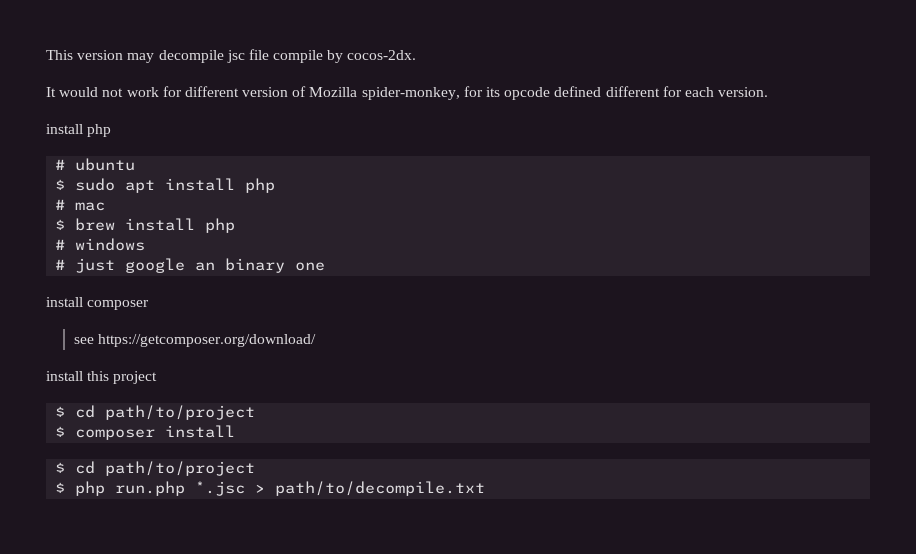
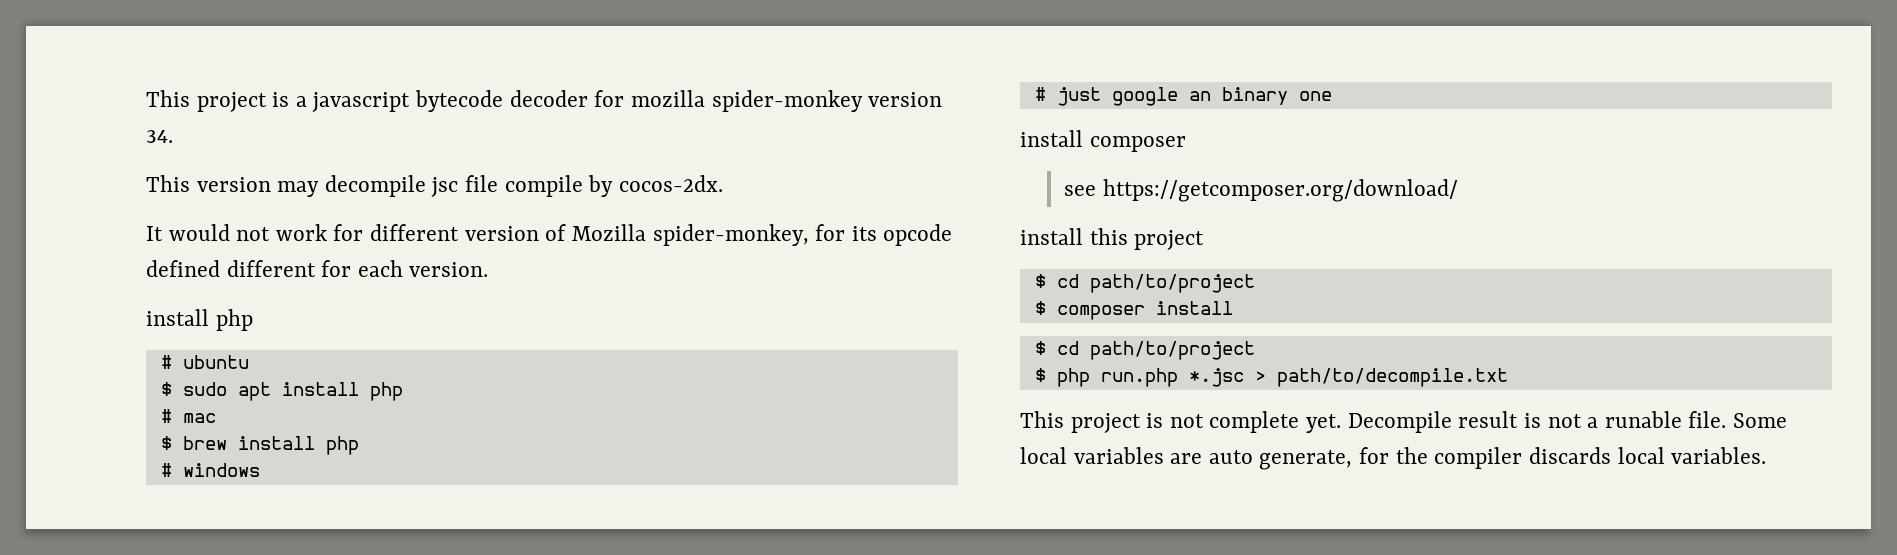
[46,50,73,60] This -> [146,90,943,112] [146,130,173,143] [146,175,190,192] This project is a javascript bytecode decoder for mozilla spider-monkey version 34. // This
(486, 488) none -> [1020,411,1787,433] [1020,447,1767,470] // This project is not complete yet. Decompile result is not a runable file. Some local variables are auto generate, for the compiler discards local variables.

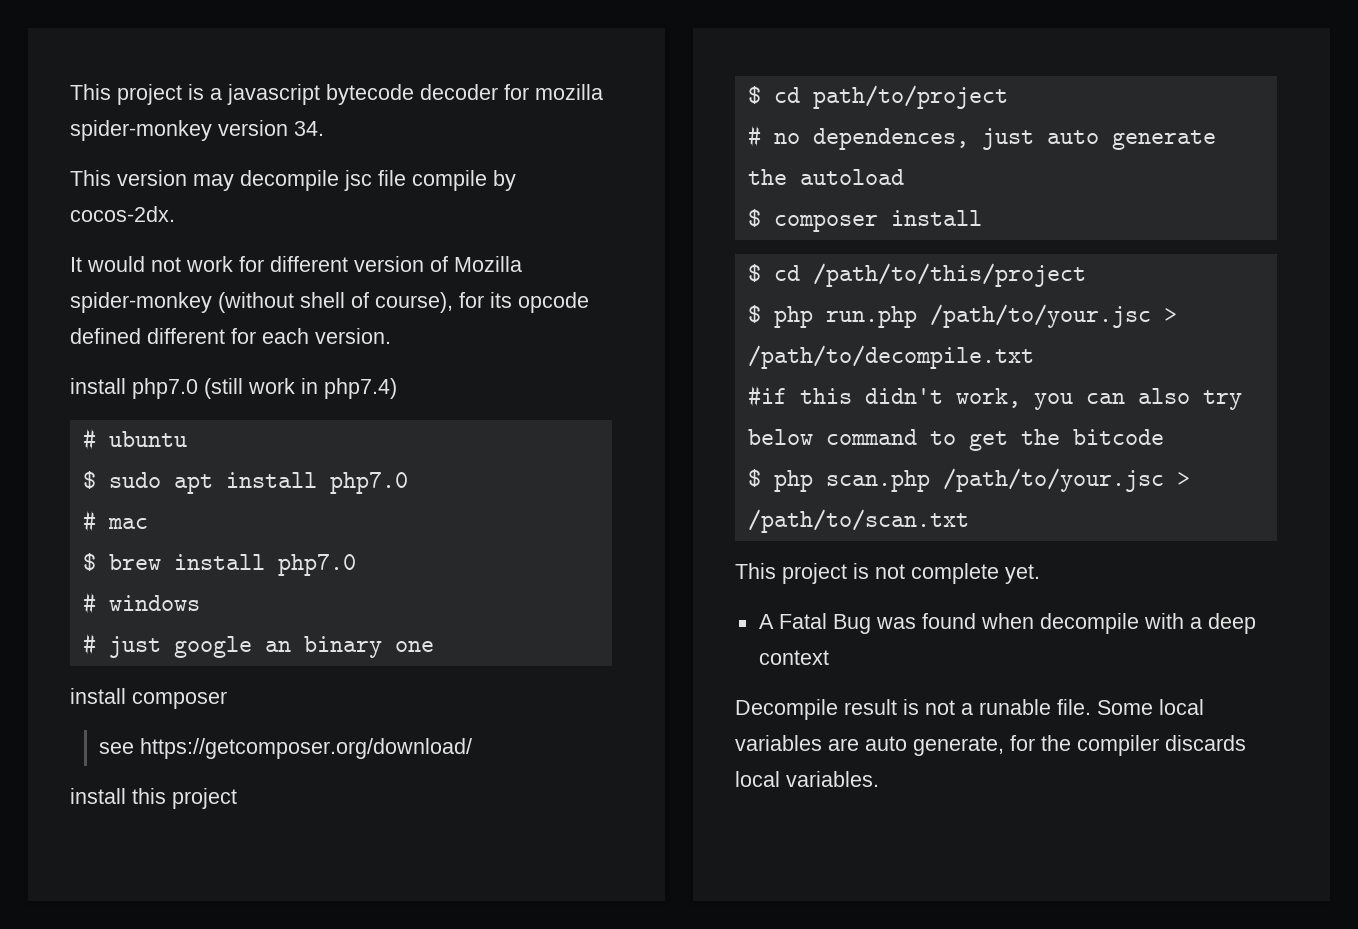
[652,224,809,246] spider-monkey, -> [70,292,453,313] spider-monkey (without shell of course),
[215,309,253,331] php -> [132,378,397,399] php7.0 (still work in php7.4)
[369,382,403,401] php -> [329,472,408,494] php7.0
[325,436,359,455] php -> [277,554,356,576] php7.0
(1255, 283) none -> [747,125,1216,150] [747,169,904,185] // # no dependences, just auto generate the autoload
[1089,341,1255,360] path/to/project -> [812,263,1086,287] /path/to/this/project
[1188,368,1508,387] *.jsc > path/to/decompile.txt -> [929,304,1177,328] [747,345,1034,369] [747,385,1242,410] [747,429,1164,451] [747,468,1190,492] [747,509,969,533] /path/to/your.jsc > /path/to/decompile.txt // #if this didn't work, you can also try below command to get the bitcode // $ php scan.php /path/to/your.jsc > /path/to/scan.txt
(1342, 423) none -> [758,613,1256,634] [758,650,829,665] // A Fatal Bug was found when decompile with a deep context //

